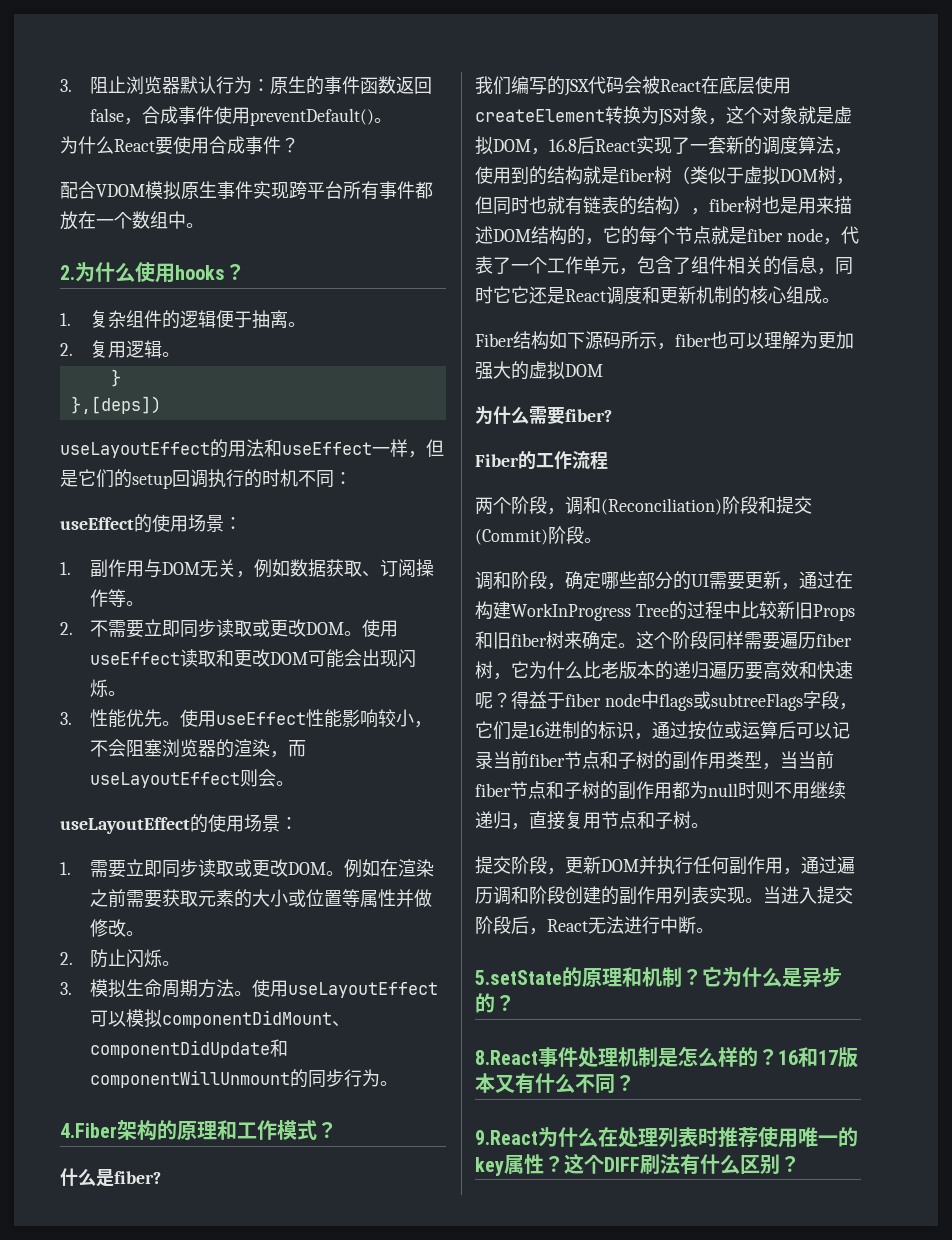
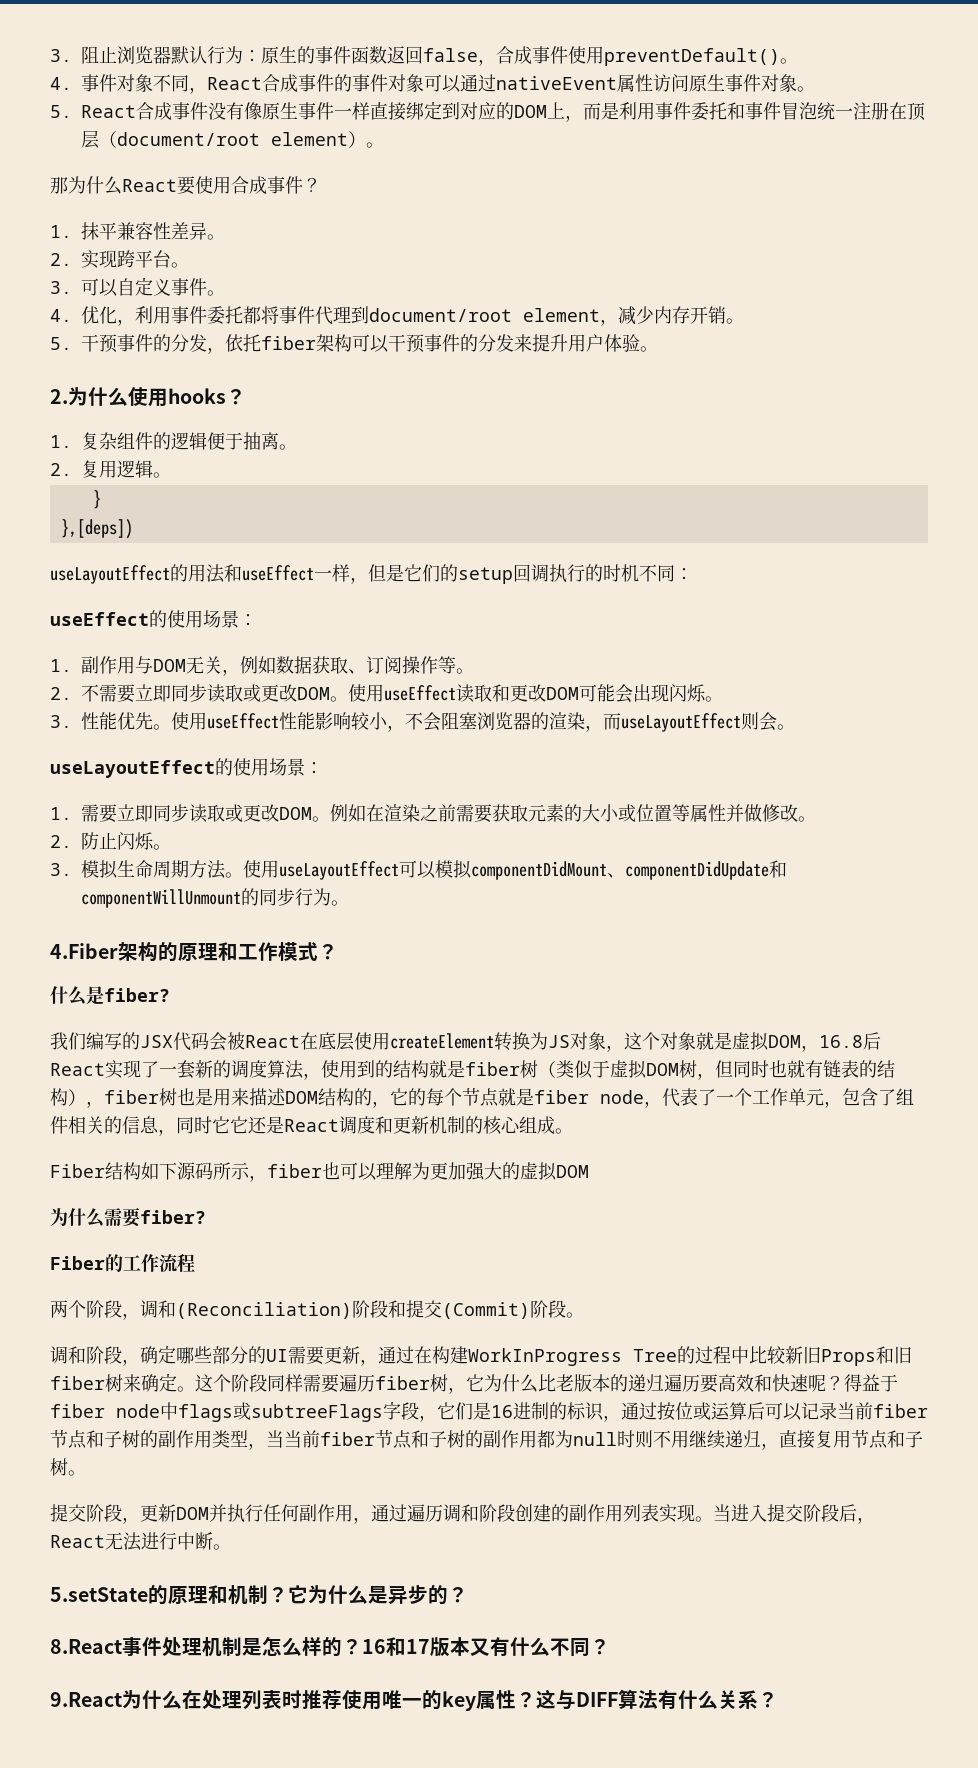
(392, 120) none -> [50,74,815,94] [50,101,926,122] [81,130,384,149] [50,177,68,194] 4.事件对象不同，React合成事件的事件对象可以通过nativeEvent属性访问原生事件对象。 // 5. React合成事件没有像原生事件一样直接绑定到对应的DOM上，而是利用事件委托和事件冒泡统一注册在顶层（document/root element）。 // 那
[60,181,433,200] [60,211,186,230] 配合VDOM模拟原生事件实现跨平台所有事件都放在一个数组中 -> [50,222,225,240] [50,250,189,269] [50,277,225,297] [50,306,744,326] [50,334,640,354] 1.抹平兼容性差异。 // 2.实现跨平台。 // 3.可以自定义事件。 // 4.优化，利用事件委托都将事件代理到document/root element，减少内存开销。 // 5.干预事件的分发，依托fiber架构可以干预事件的分发来提升用户体验
[584,1154,660,1174] 个DIFF刷 -> [556,1689,638,1710] 与DIFF算
[740,1154,780,1175] 区别 -> [718,1690,758,1709] 关系

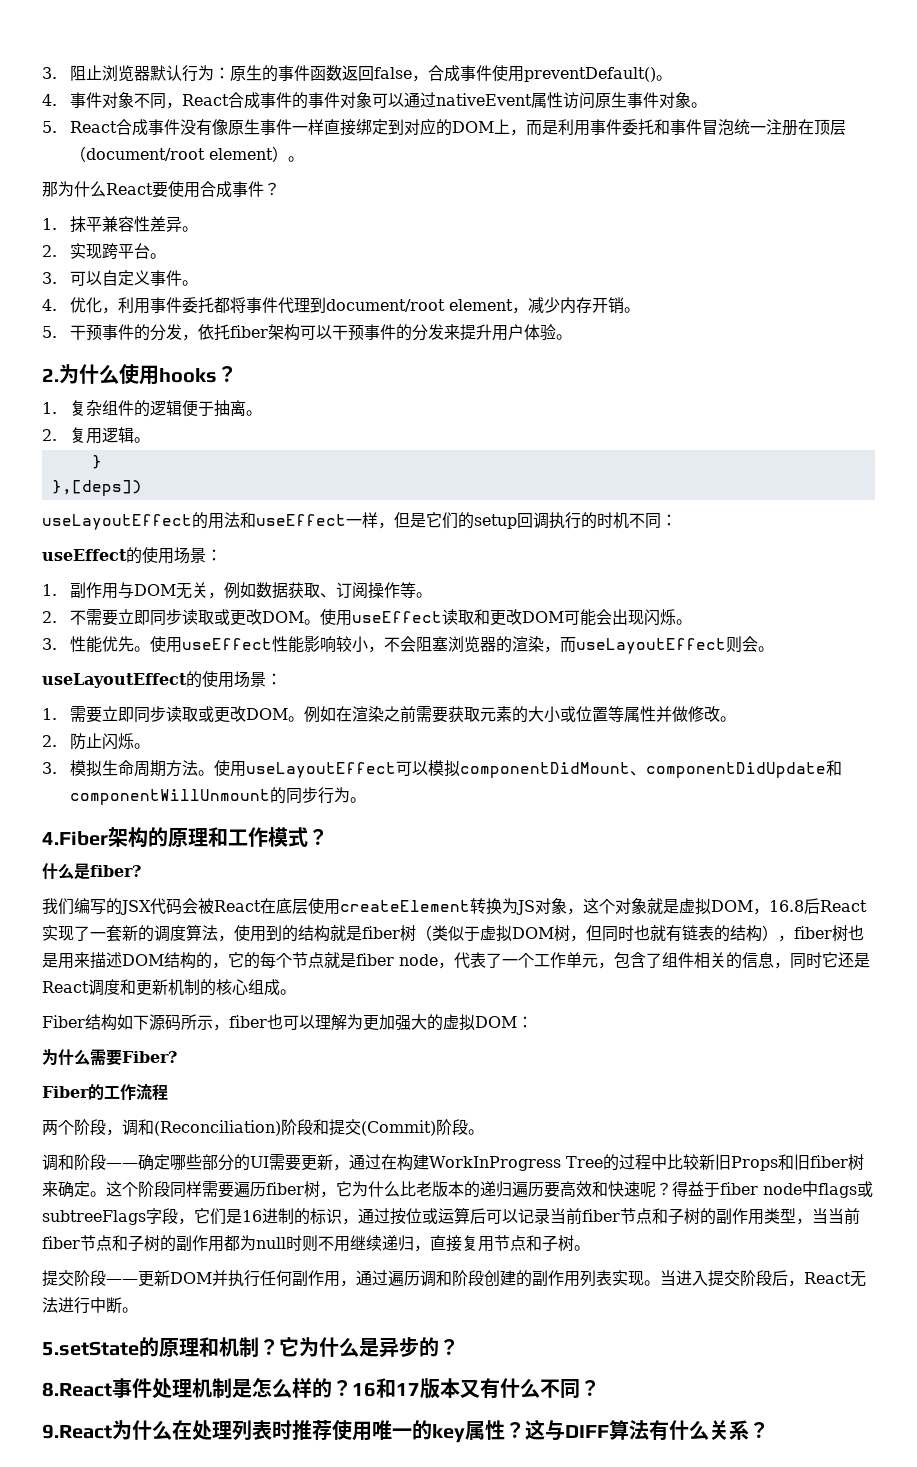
[230,1116,248,1134] 它 -> (838, 960) none
(589, 1171) none -> [517,1016,533,1028] ：
[140,1210,206,1224] fiber? -> [122,1051,177,1063] Fiber?
[122,1359,140,1366] ， -> [106,1163,138,1168] ——
[122,1517,140,1524] ， -> [106,1279,138,1284] ——

